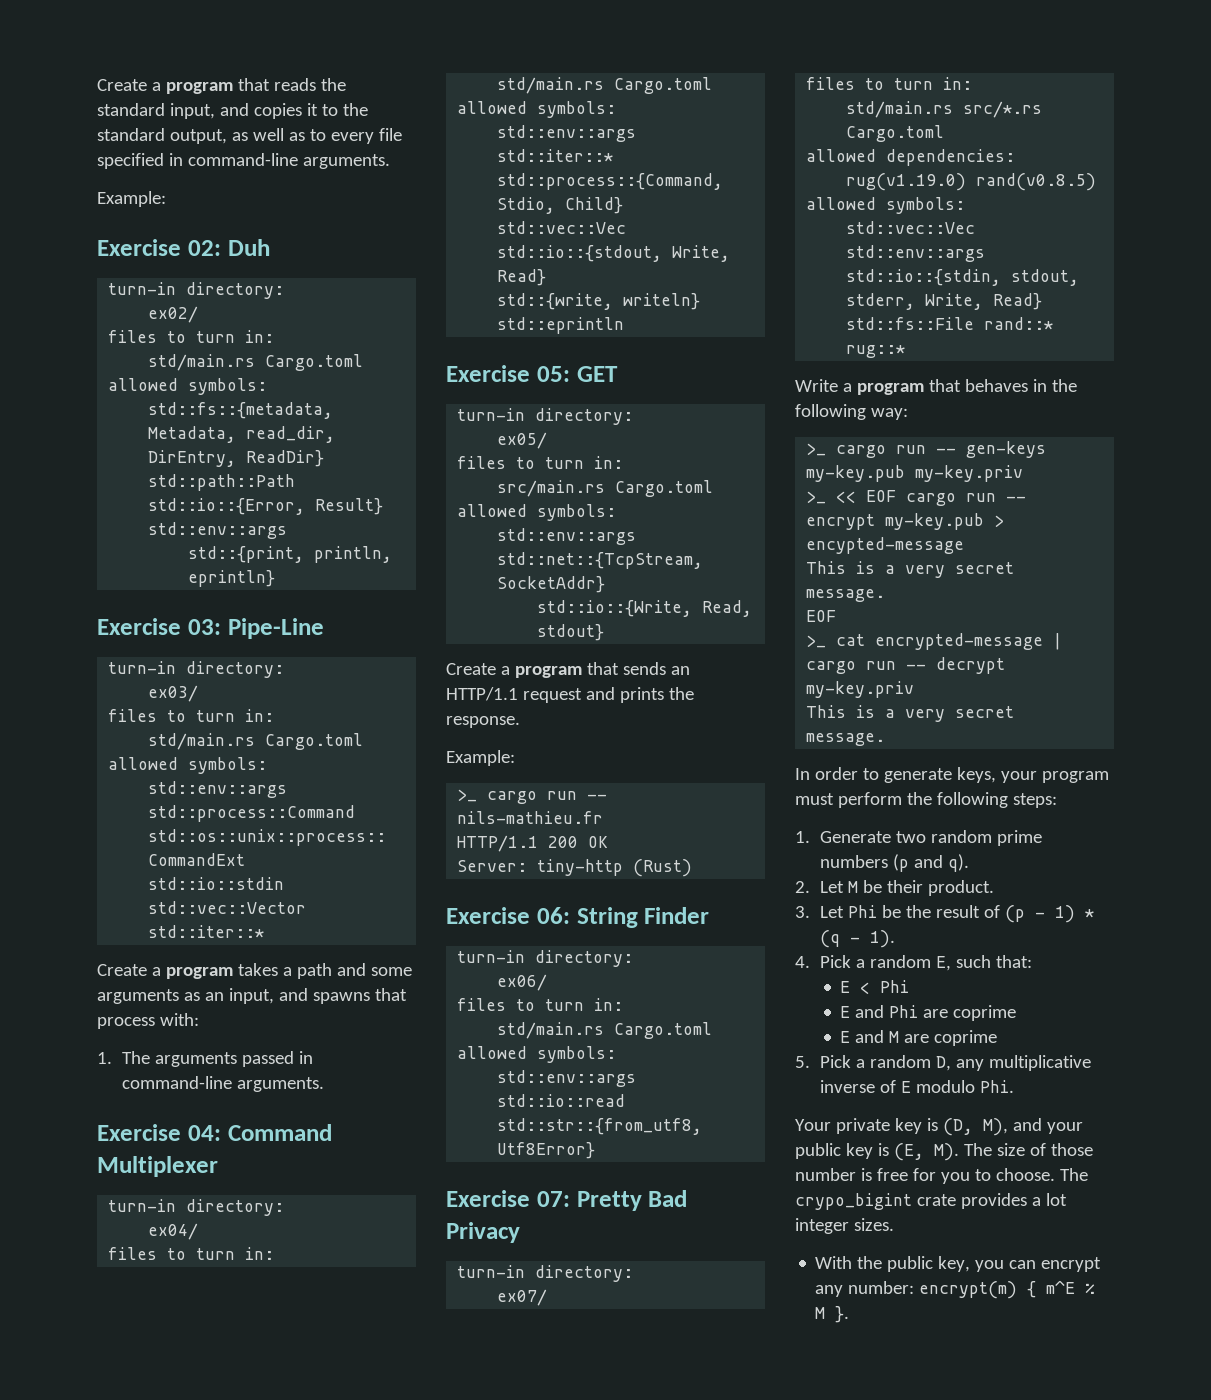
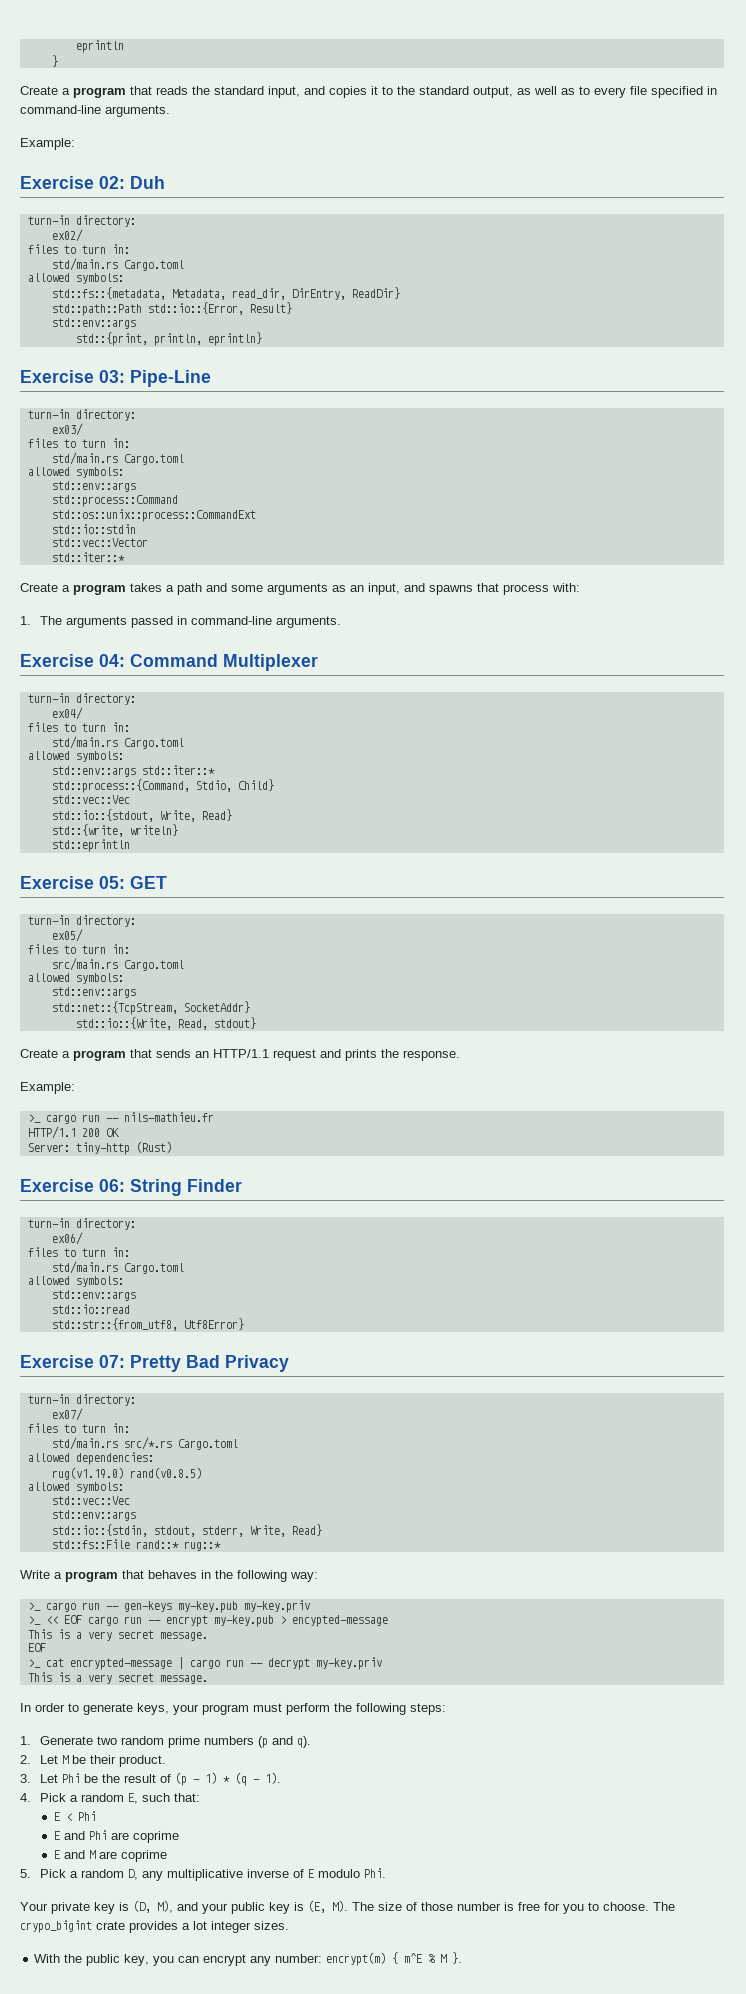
(97, 85) none -> [75,40,124,53] [51,55,58,67] eprintln // } //

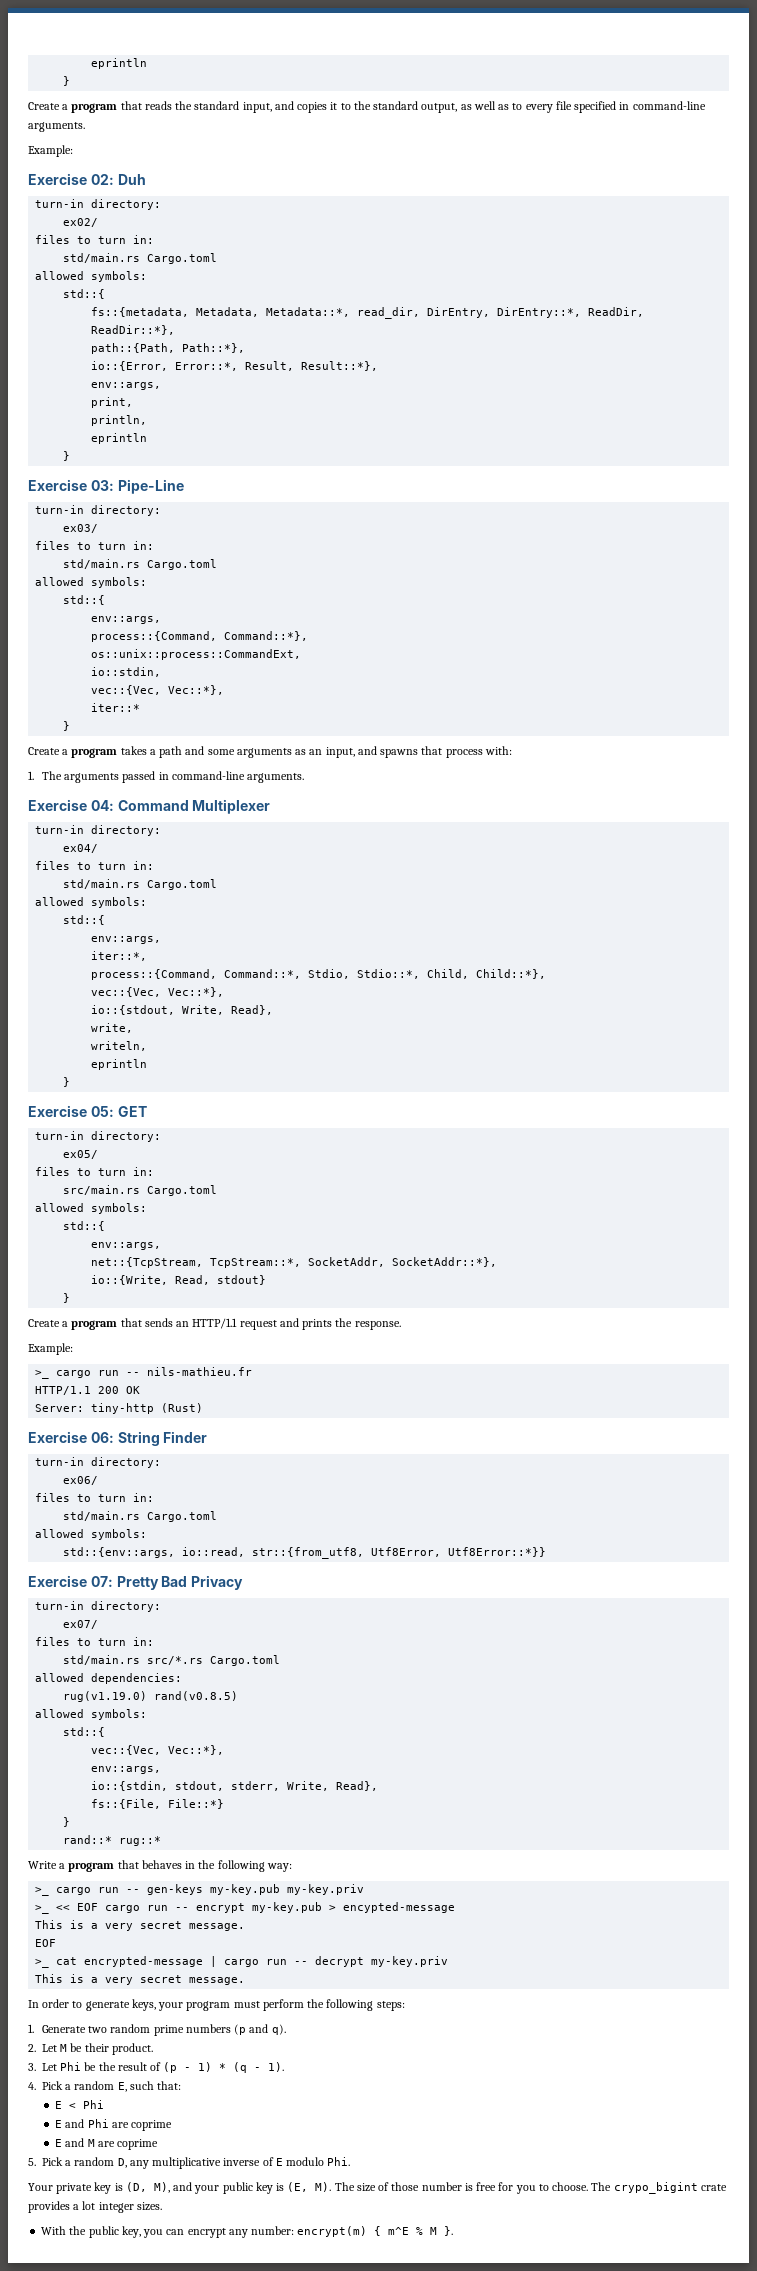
[51,287,400,300] [51,302,292,316] [51,318,136,329] [75,332,148,346] std::fs::{metadata, Metadata, read_dir, DirEntry, ReadDir} // std::path::Path std::io::{Error, Result} // std::env::args // std::{print, -> [63,289,106,299] [91,307,645,319] [91,325,176,335] [91,343,246,354] [91,361,379,371] [91,382,162,390] [91,397,134,408] std::{ // fs::{metadata, Metadata, Metadata::*, read_dir, DirEntry, DirEntry::*, ReadDir, ReadDir::*}, // path::{Path, Path::*}, // io::{Error, Error::*, Result, Result::*}, // env::args, // print, //
[207,332,262,346] eprintln} -> [91,433,148,444] [63,451,71,461] // eprintln // }
[51,481,136,492] [51,495,178,507] [51,509,256,522] [51,524,136,534] [51,538,148,547] [51,552,125,562] std::env::args // std::process::Command // std::os::unix::process::CommandExt // std::io::stdin // std::vec::Vector // std::iter::* -> [63,595,106,605] [91,616,162,624] [91,631,309,642] [91,649,302,660] [91,667,162,677] [91,685,225,695] [91,703,141,712] [63,721,71,731] std::{ // env::args, // process::{Command, Command::*}, // os::unix::process::CommandExt, // io::stdin, // vec::{Vec, Vec::*}, // iter::* // }
[51,765,215,777] [51,779,274,793] [51,795,130,804] [51,809,232,822] [51,824,178,837] [51,839,130,852] std::env::args std::iter::* // std::process::{Command, Stdio, Child} // std::vec::Vec // std::io::{stdout, Write, Read} // std::{write, writeln} // std::eprintln -> [63,915,106,925] [91,936,162,944] [91,951,148,961] [91,969,547,980] [91,987,225,997] [91,1005,274,1015] [91,1023,134,1033] [91,1041,148,1051] [91,1059,148,1070] [63,1077,71,1087] std::{ // env::args, // iter::*, // process::{Command, Command::*, Stdio, Stdio::*, Child, Child::*}, // vec::{Vec, Vec::*}, // io::{stdout, Write, Read}, // write, // writeln, // eprintln // }
[51,987,136,998] [51,1001,250,1015] [75,1017,172,1030] std::env::args // std::net::{TcpStream, SocketAddr} // std::io::{Write, -> [63,1221,106,1231] [91,1242,162,1250] [91,1257,498,1268] [91,1275,169,1285] std::{ // env::args, // net::{TcpStream, TcpStream::*, SocketAddr, SocketAddr::*}, // io::{Write,
(256, 1023) none -> [63,1293,71,1303] // }
[51,1290,136,1301] [51,1304,130,1314] [51,1318,244,1331] std::env::args // std::io::read // std::str::{from_utf8, Utf8Error} -> [63,1547,547,1559] std::{env::args, io::read, str::{from_utf8, Utf8Error, Utf8Error::*}}
[51,1496,130,1505] [51,1510,136,1521] [51,1524,322,1537] [51,1539,130,1549] std::vec::Vec // std::env::args // std::io::{stdin, stdout, stderr, Write, Read} // std::fs::File -> [63,1727,106,1737] [91,1745,225,1755] [91,1766,162,1774] [91,1781,379,1791] [91,1799,225,1809] [63,1817,71,1827] std::{ // vec::{Vec, Vec::*}, // env::args, // io::{stdin, stdout, stderr, Write, Read}, // fs::{File, File::*} // } //

